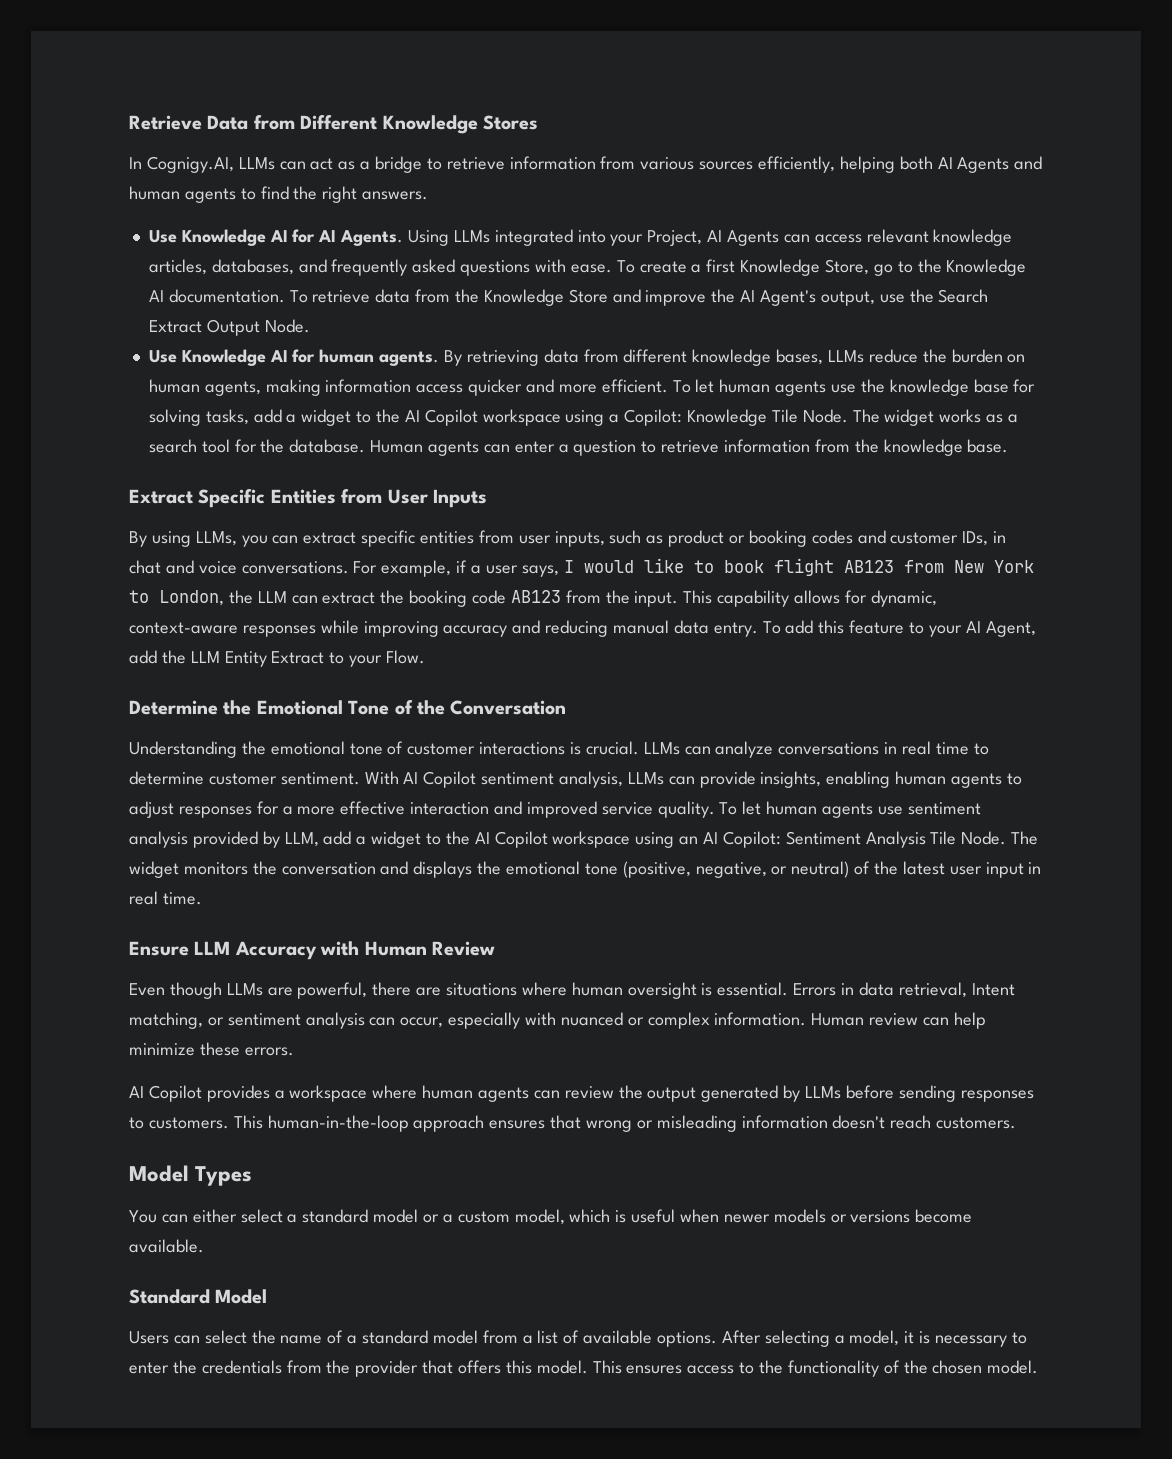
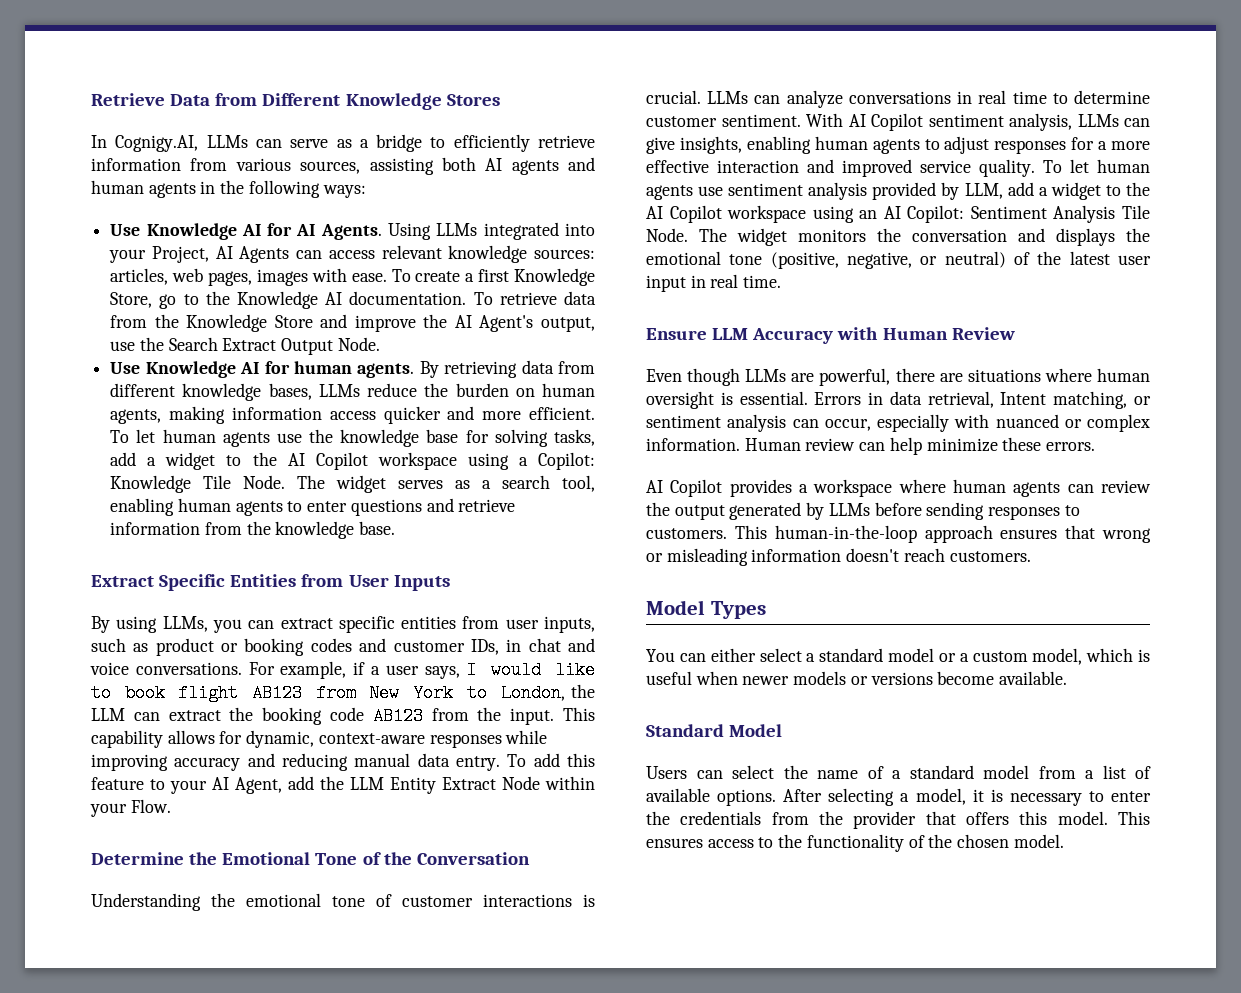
[310,158,334,170] act -> [290,139,329,148] serve
(442, 164) none -> [453,134,530,152] efficiently
[699,156,895,173] sources efficiently, helping -> [300,158,434,175] sources, assisting
[957,157,1010,173] Agents -> [511,160,559,175] agents
[240,186,429,203] to find the right answers. -> [200,180,366,198] in the following ways:
[148,259,531,276] articles, databases, and frequently asked questions -> [534,249,595,259] [110,268,308,286] sources: articles, web pages, images
[939,409,982,423] works -> [398,480,444,489] serves
[201,439,657,456] tool for the database. Human agents can enter a question to -> [562,475,595,492] [110,498,454,516] tool, enabling human agents to enter questions and
[329,652,345,664] to -> [502,776,595,790] Node within
[699,771,756,788] provide -> [646,137,675,154] give

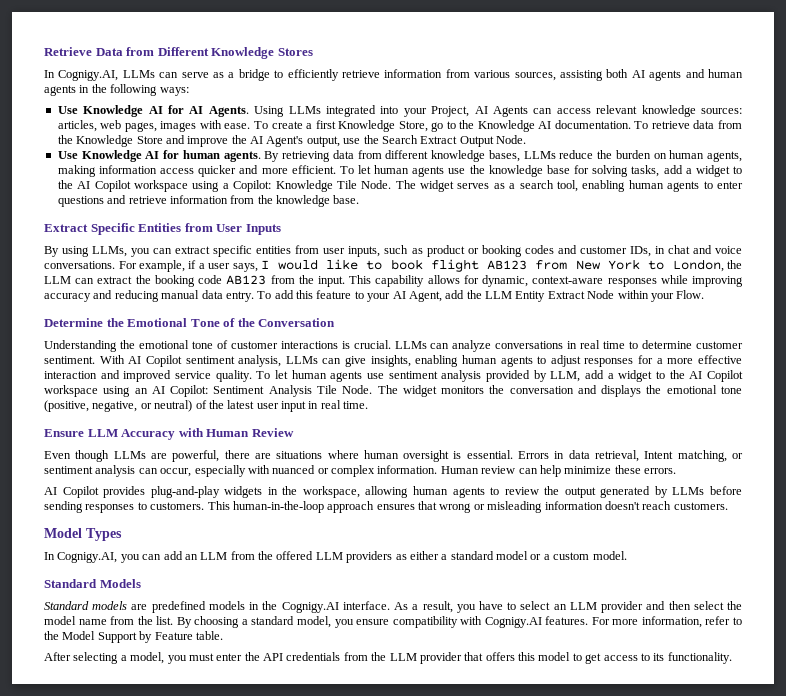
[799,479,1094,497] a workspace where human agents can -> [150,486,500,498] plug-and-play widgets in the workspace, allowing human agents to
[646,648,802,662] You can either select -> [44,551,439,563] In Cognigy.AI, you can add an LLM from the offered LLM providers as either
[1032,648,1150,665] [646,671,1068,685] [646,724,783,737] [646,765,1151,779] [646,788,1104,806] model, which is useful when newer models or versions become available. // Standard Model // Users can select the name of a standard model from a list of available options. After selecting a model, it is necessary to -> [592,551,627,560] [44,579,141,588] [44,601,743,613] [44,616,742,628] [44,631,223,643] [44,652,214,664] model. // Standard Models // Standard models are predefined models in the Cognigy.AI interface. As a result, you have to select an LLM provider and then select the model name from the list. By choosing a standard model, you ensure compatibility with Cognigy.AI features. For more information, refer to the Model Support by Feature table. // After selecting a model, you must
(670, 818) none -> [263,653,283,661] API
(843, 818) none -> [389,653,417,661] LLM
[1057,811,1150,825] [646,834,1064,852] model. This ensures access to the functionality of the chosen model. -> [538,652,732,664] model to get access to its functionality.

